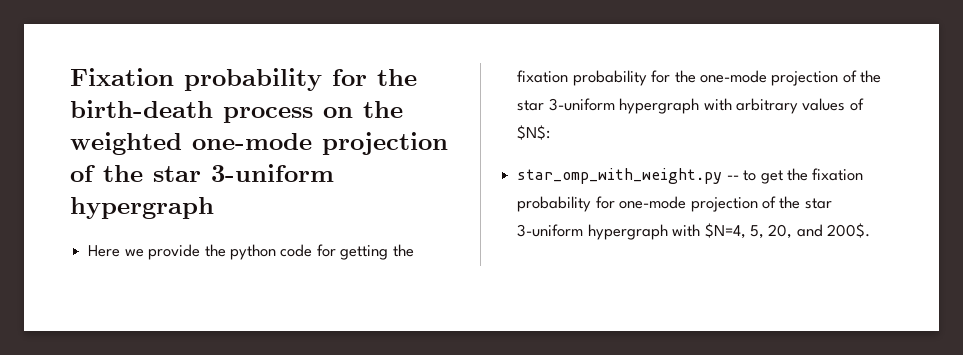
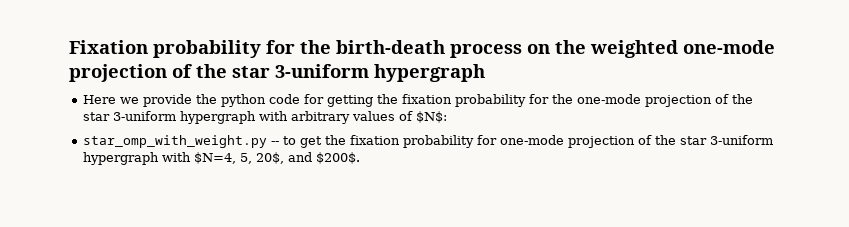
[768,223,871,239] 20, and 200$. -> [256,152,361,164] 20$, and $200$.

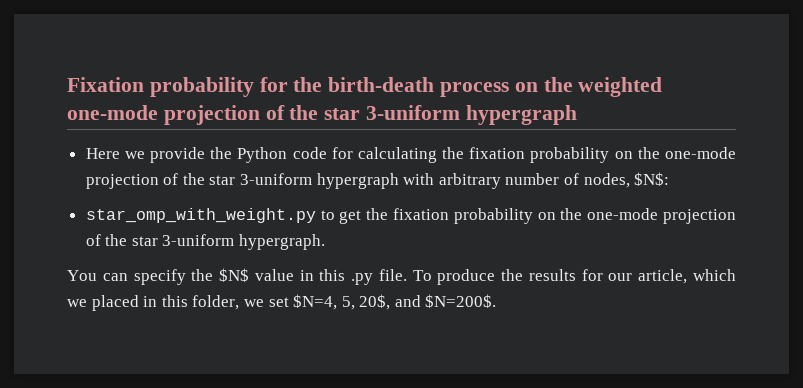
[221,94,267,107] python -> [237,147,288,163] Python
[327,94,550,107] getting the fixation probability for -> [357,147,633,163] calculating the fixation probability on
[352,111,414,121] values of -> [505,173,630,188] number of nodes,
[271,141,280,145] -- -> (316, 215) none
[477,135,774,148] [83,152,192,165] for one-mode projection of the star 3-uniform hypergraph with -> [537,208,736,224] [85,234,326,250] [67,268,736,285] [67,295,289,311] on the one-mode projection of the star 3-uniform hypergraph. // You can specify the $N$ value in this .py file. To produce the results for our article, which we placed in this folder, we set
[316,152,361,164] $200$. -> [425,294,497,308] $N=200$.

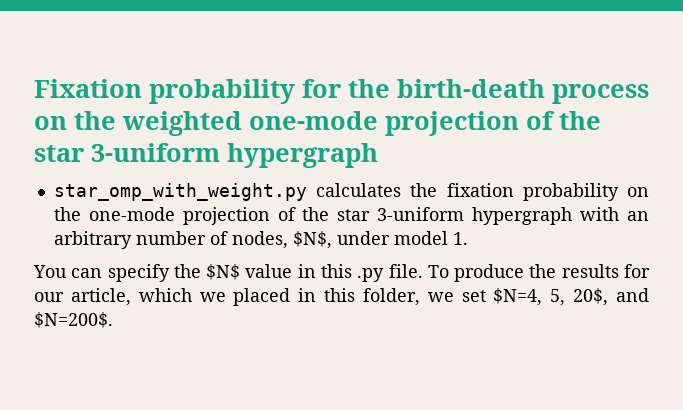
[85,147,437,163] Here we provide the Python code for calculating -> [53,183,402,201] star_omp_with_weight.py calculates
(435, 179) none -> [627,211,649,221] an
[634,172,670,186] [85,208,736,224] [85,234,326,250] $N$: // star_omp_with_weight.py to get the fixation probability on the one-mode projection of the star 3-uniform hypergraph. -> [292,231,468,249] $N$, under model 1.

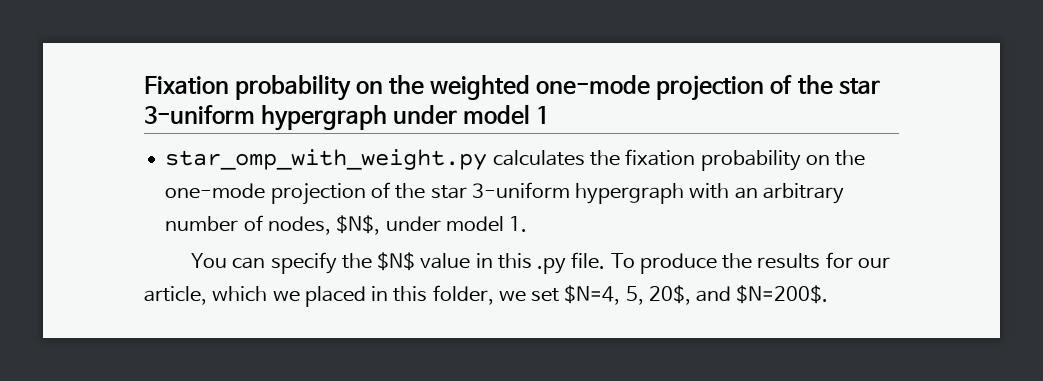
[302,79,649,104] for the birth-death process -> (352, 87) none
(378, 155) none -> [393,104,550,125] under model 1

